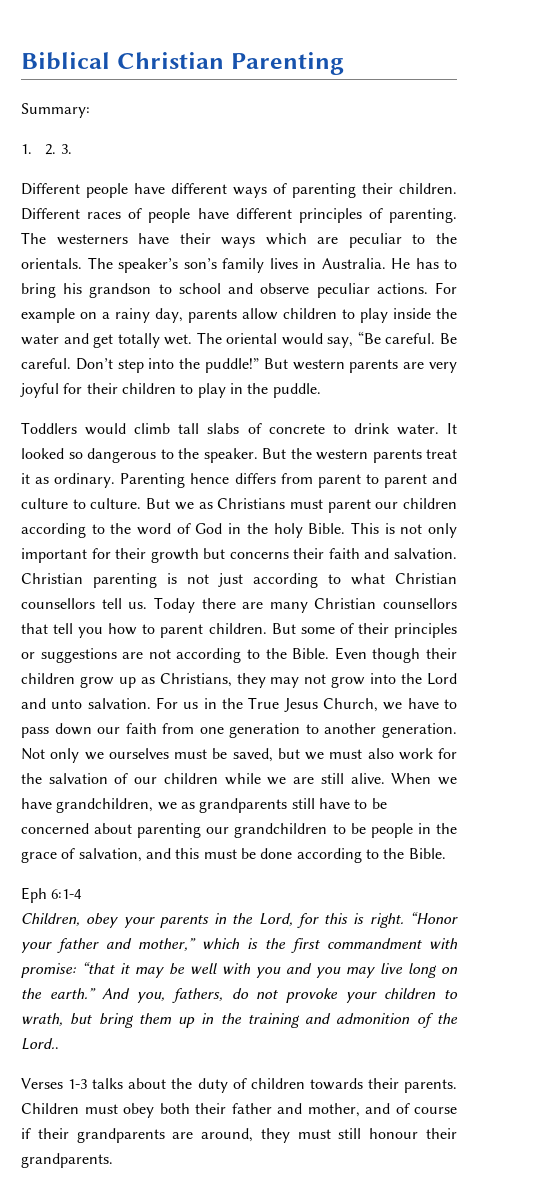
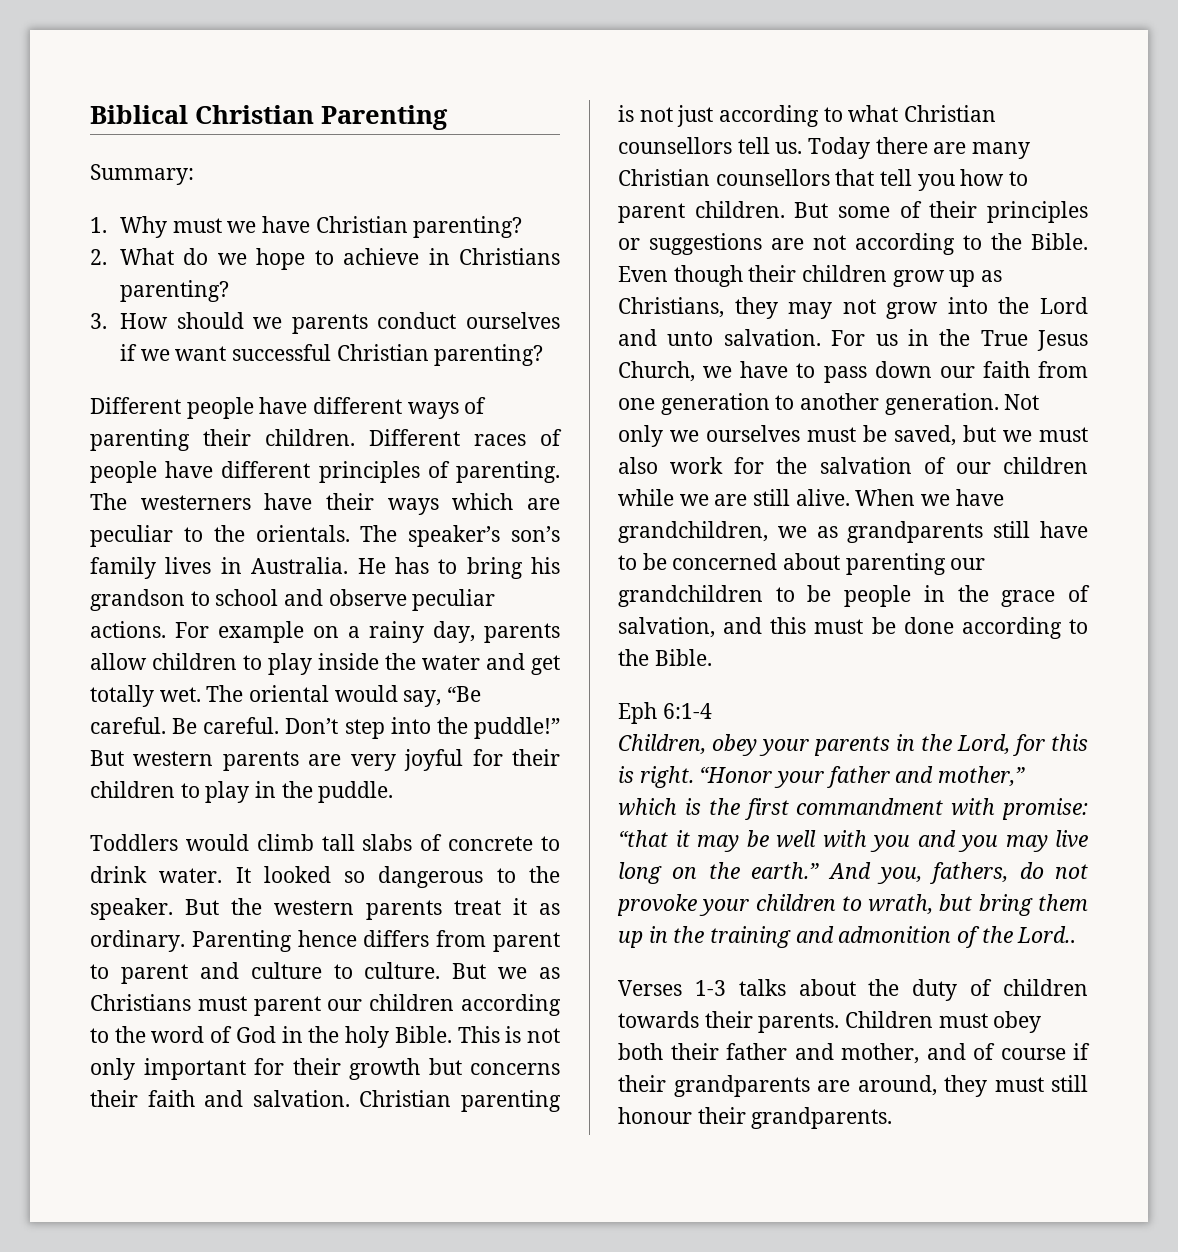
[45,144,72,155] 2. 3. -> [120,216,523,238] [90,248,560,270] [120,280,230,302] [90,312,560,334] [120,344,544,366] Why must we have Christian parenting? // 2. What do we hope to achieve in Christians parenting? // 3. How should we parents conduct ourselves if we want successful Christian parenting?

